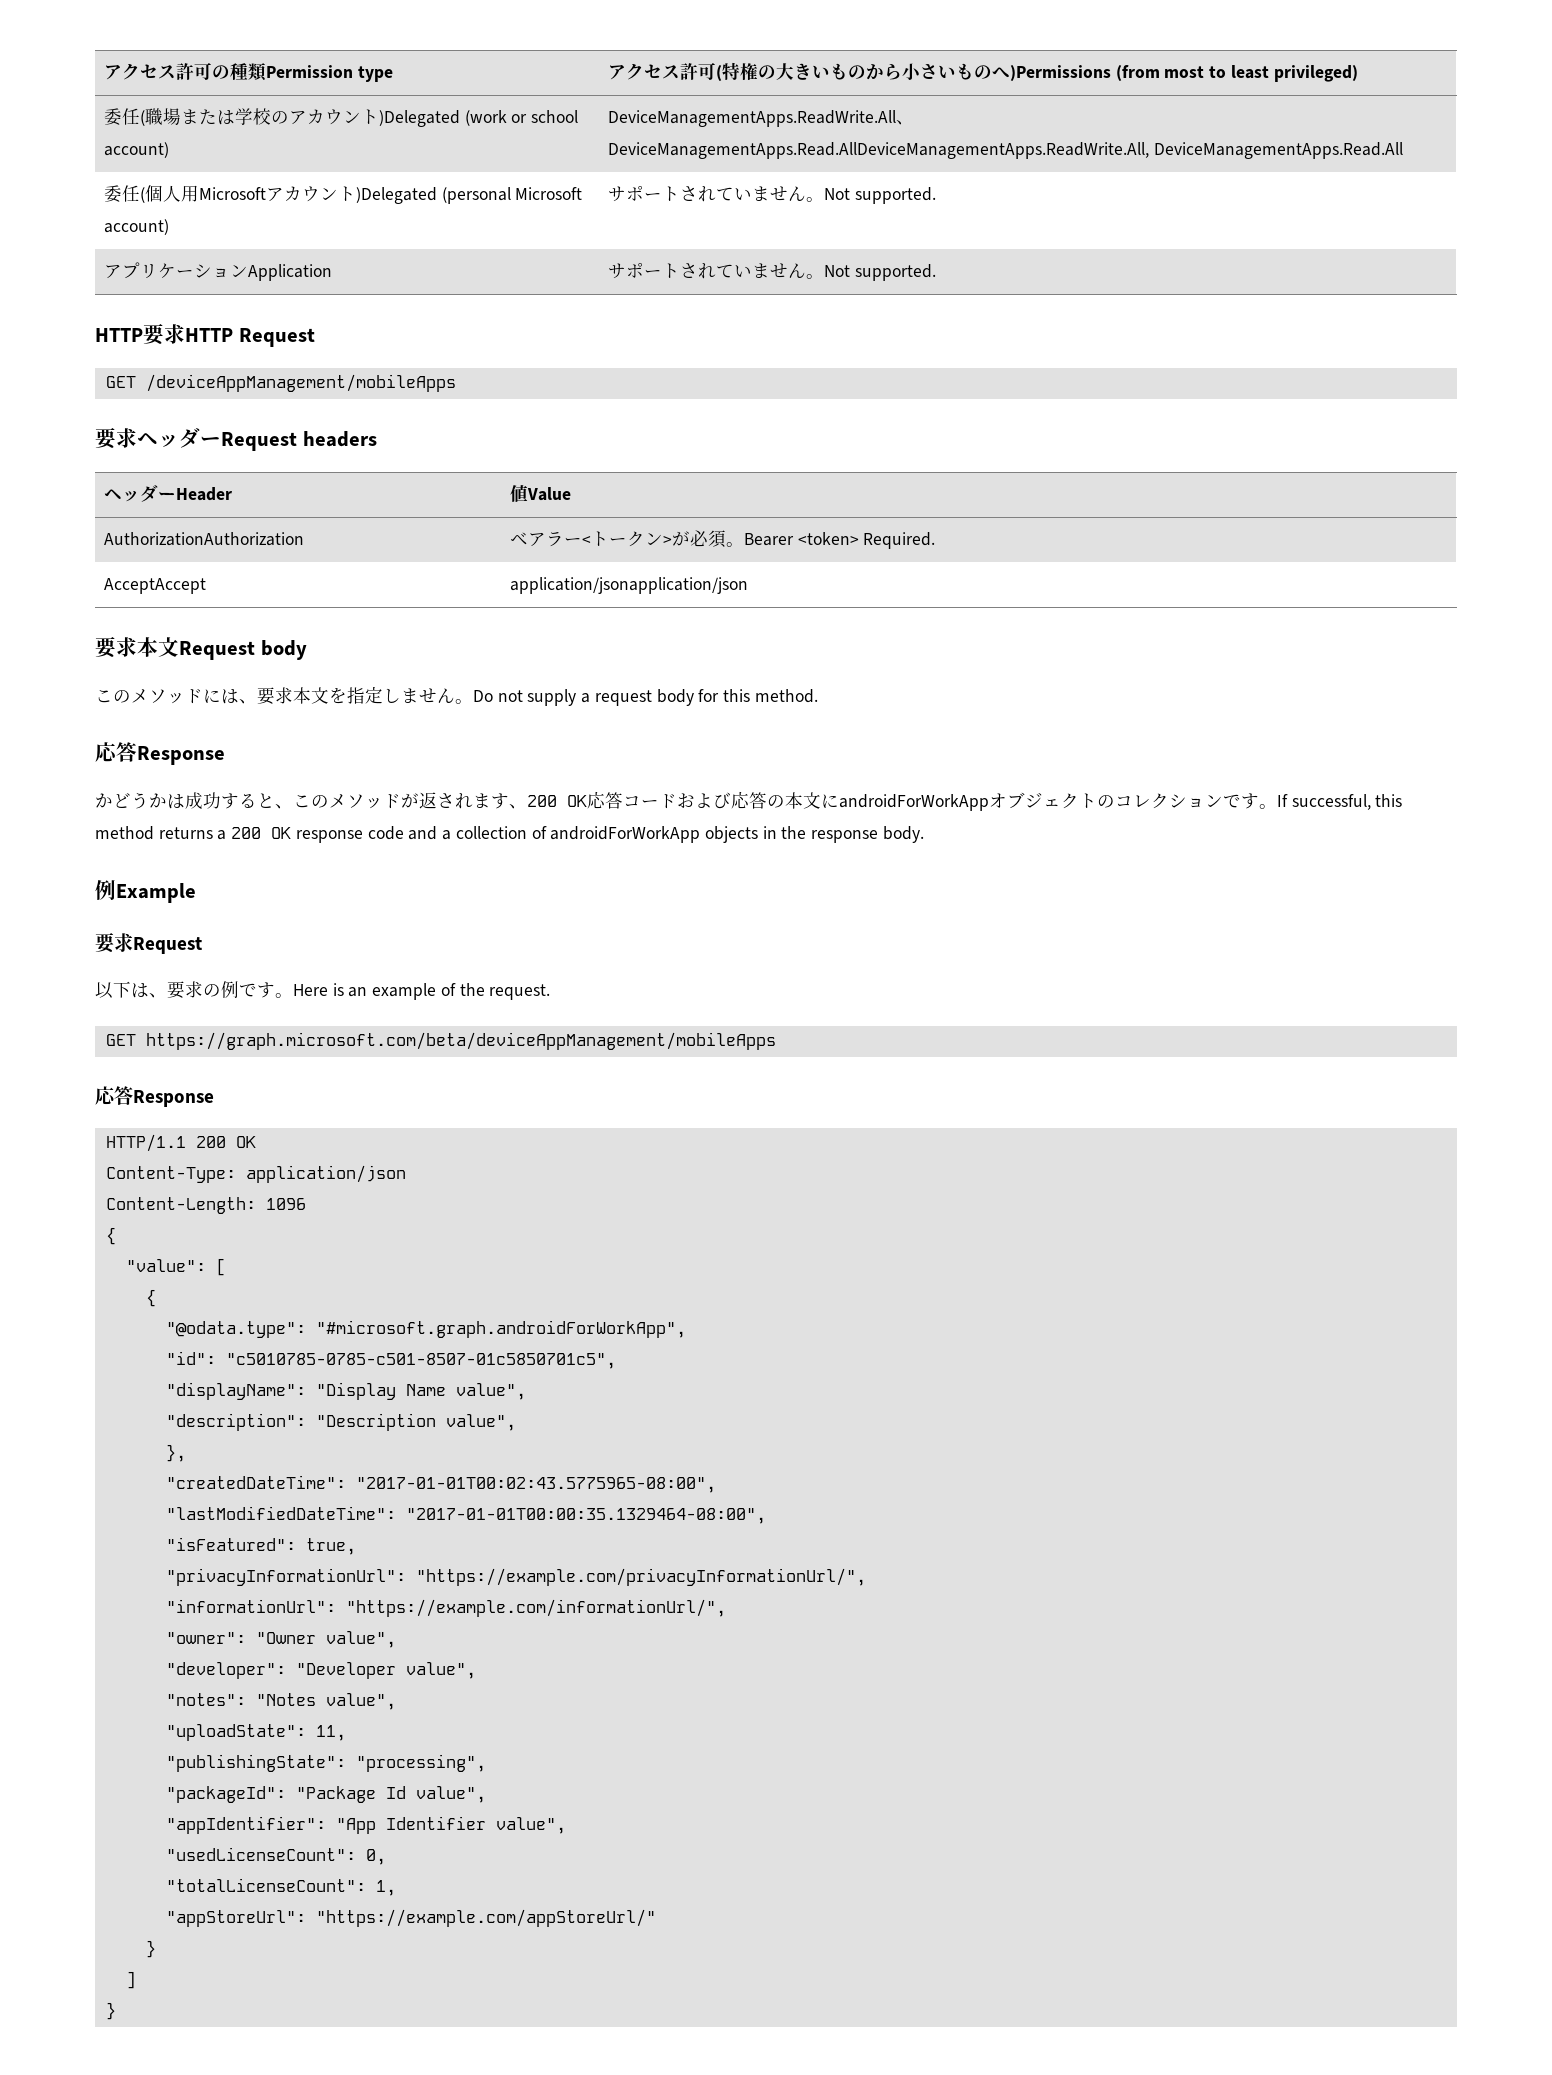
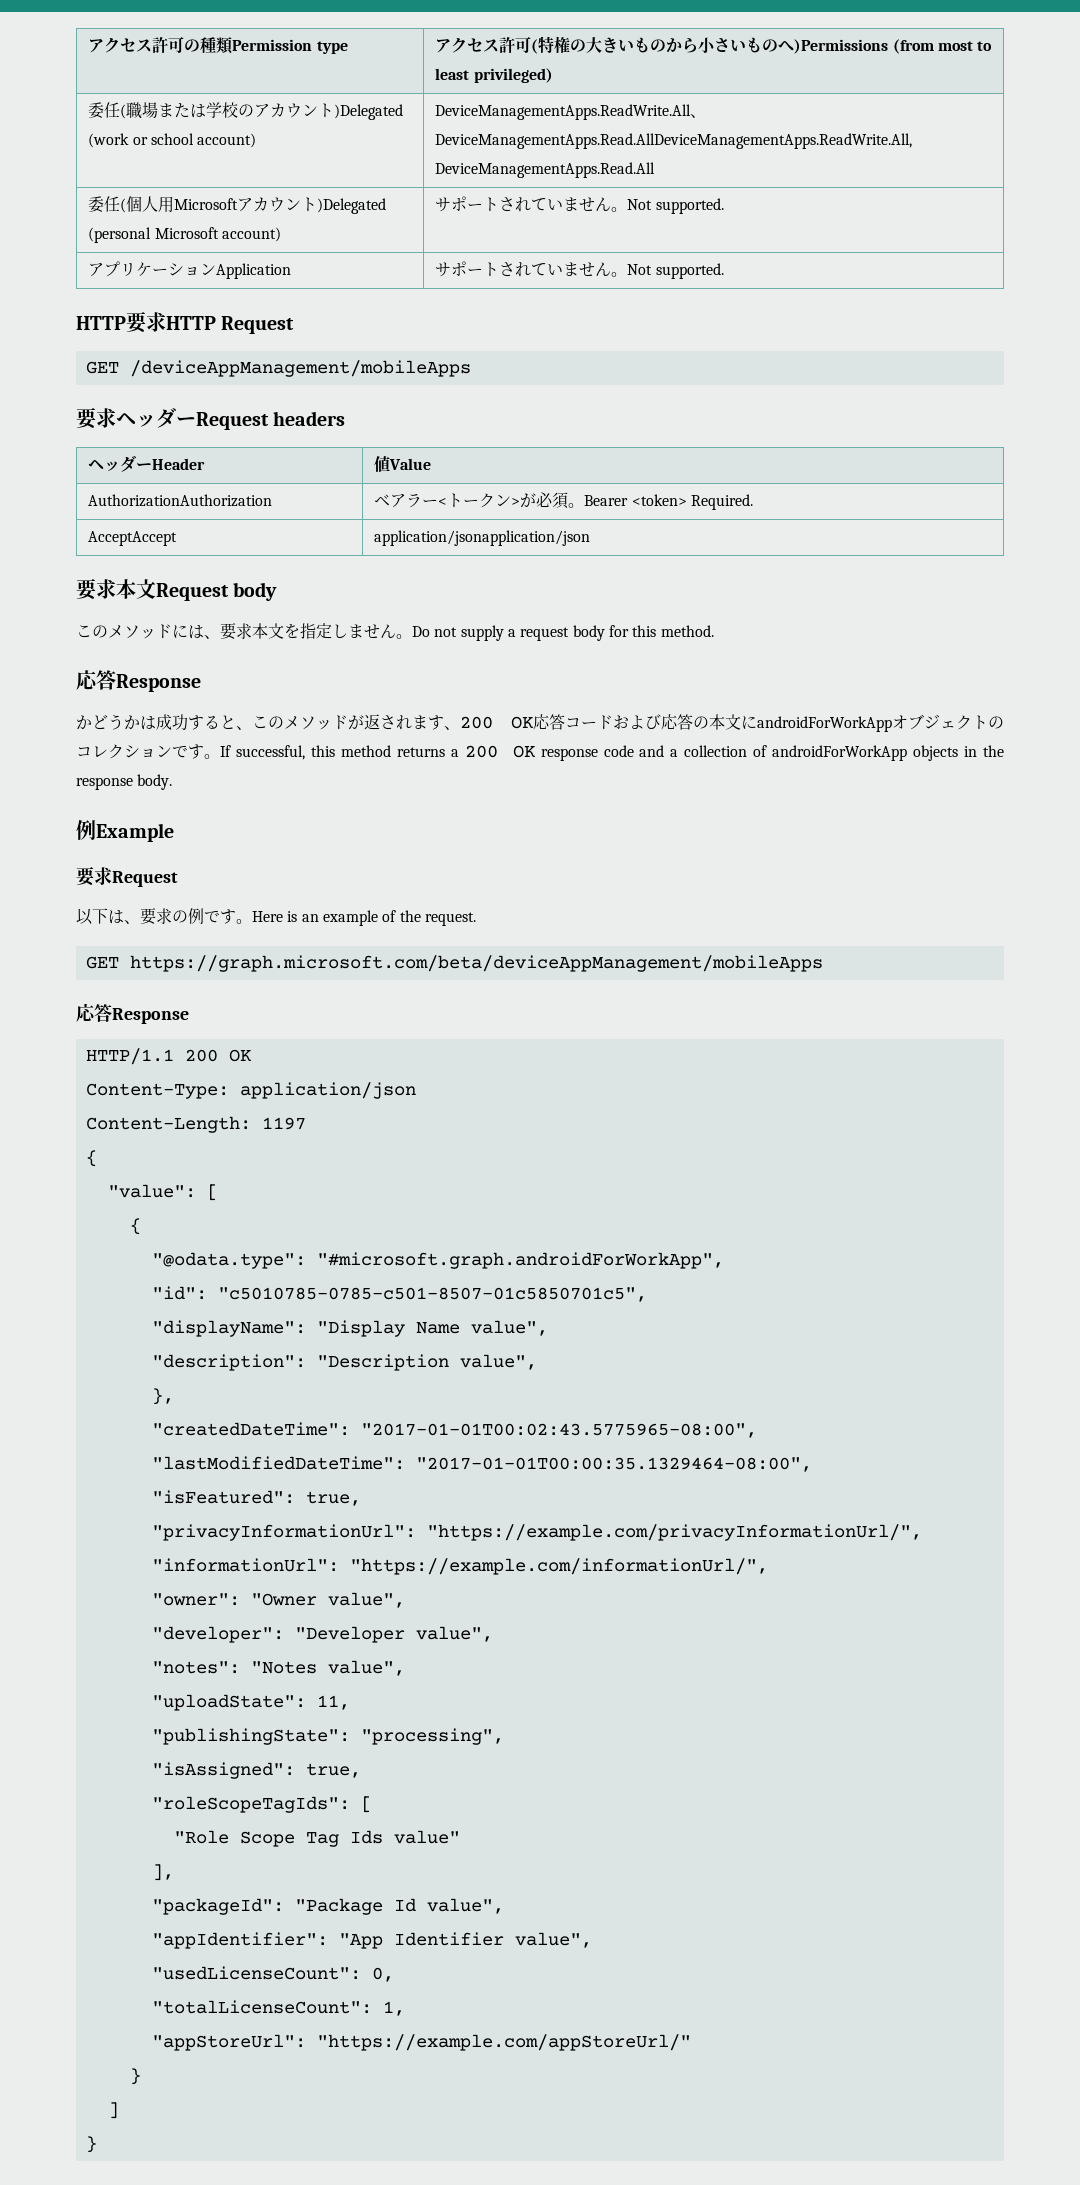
[265,1198,306,1210] 1096 -> [261,1117,306,1130] 1197
(486, 1763) none -> [151,1762,361,1779] [151,1796,372,1813] [173,1830,460,1847] [151,1864,174,1881] // "isAssigned": true, // "roleScopeTagIds": [ // "Role Scope Tag Ids value" // ],

